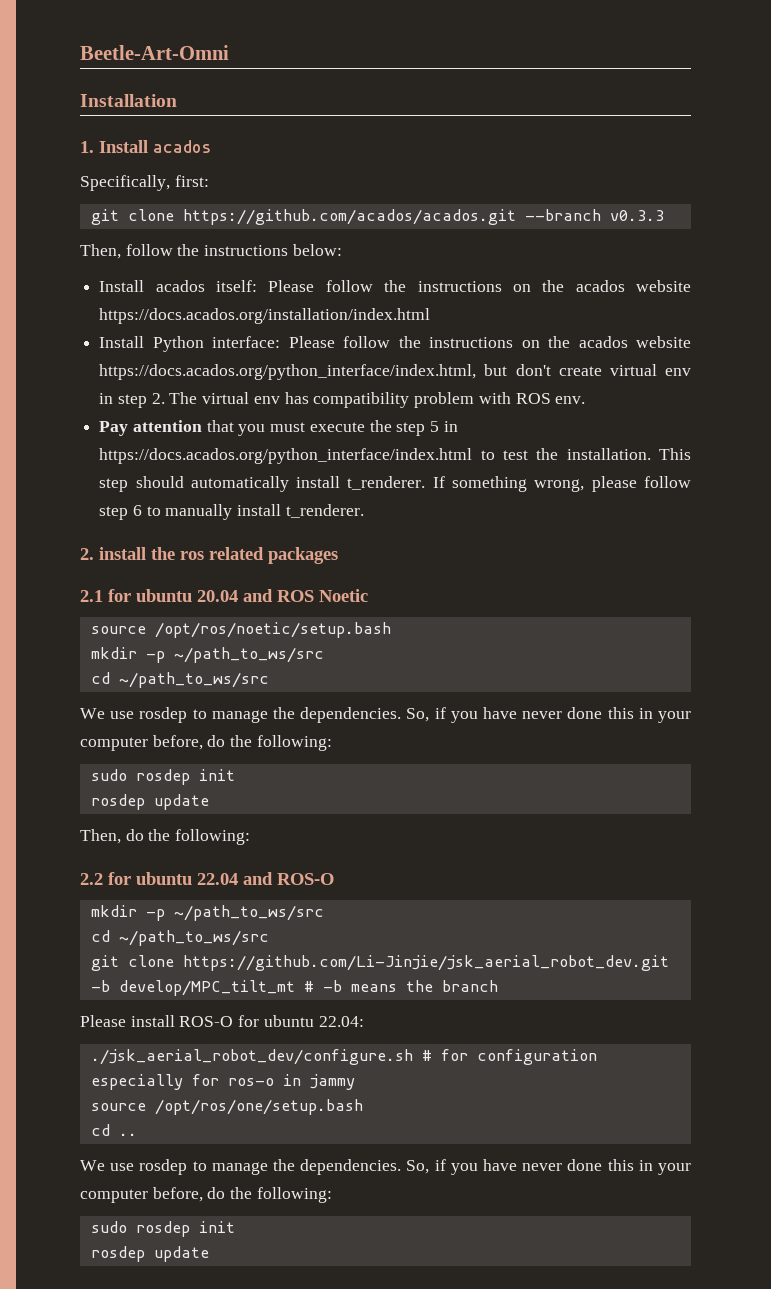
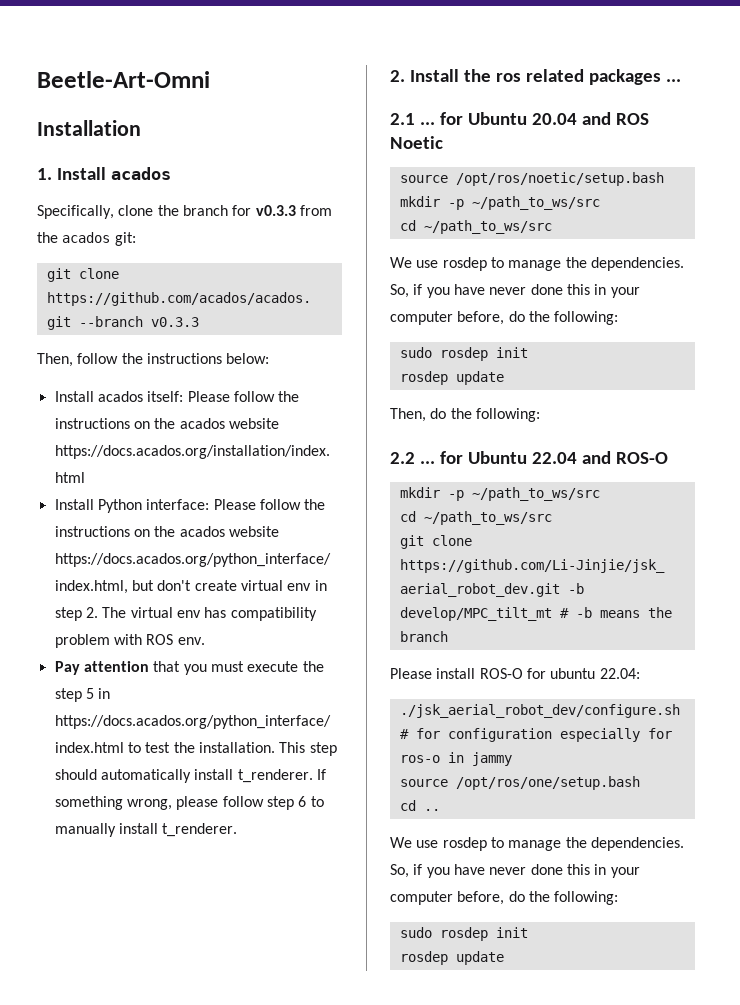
[174,175,209,187] first: -> [118,205,332,216] [37,232,136,246] clone the branch for v0.3.3 from the acados git:
[99,547,146,560] install -> [409,69,459,82] Install
(338, 555) none -> [665,79,681,82] ...
[108,589,192,602] for ubuntu -> [419,112,527,125] ... for Ubuntu
[108,872,192,885] for ubuntu -> [419,451,527,464] ... for Ubuntu

